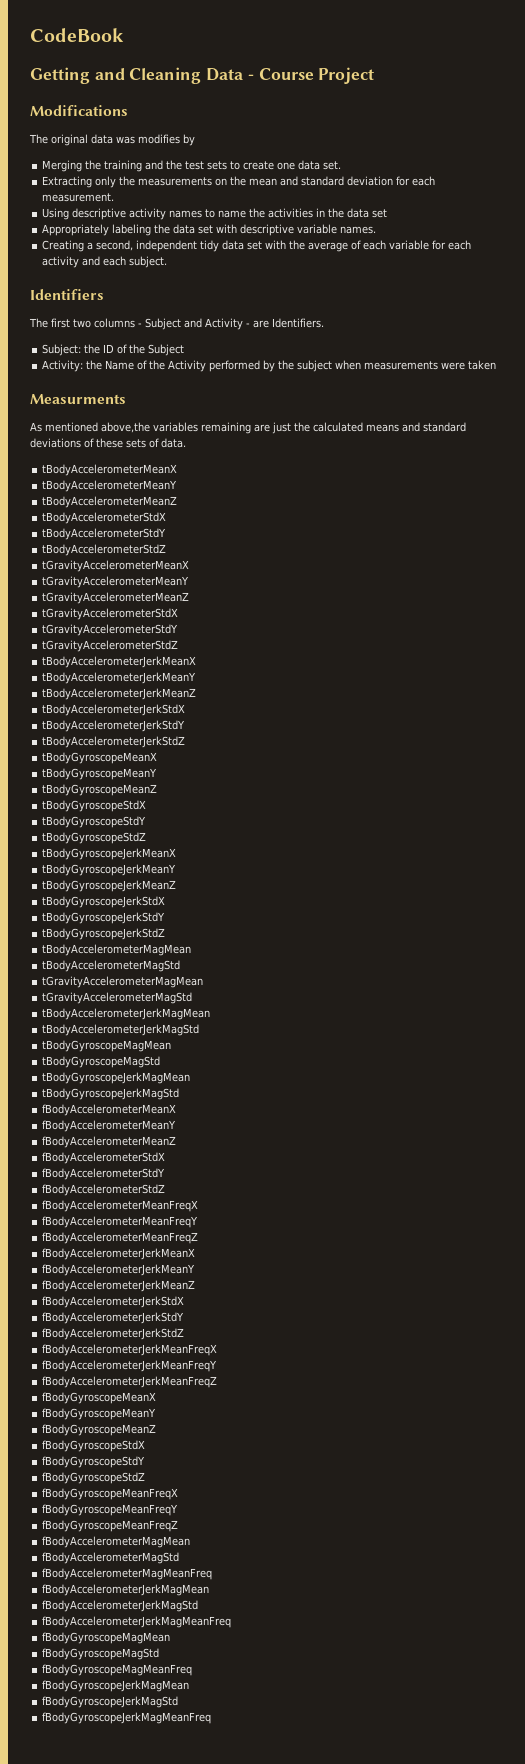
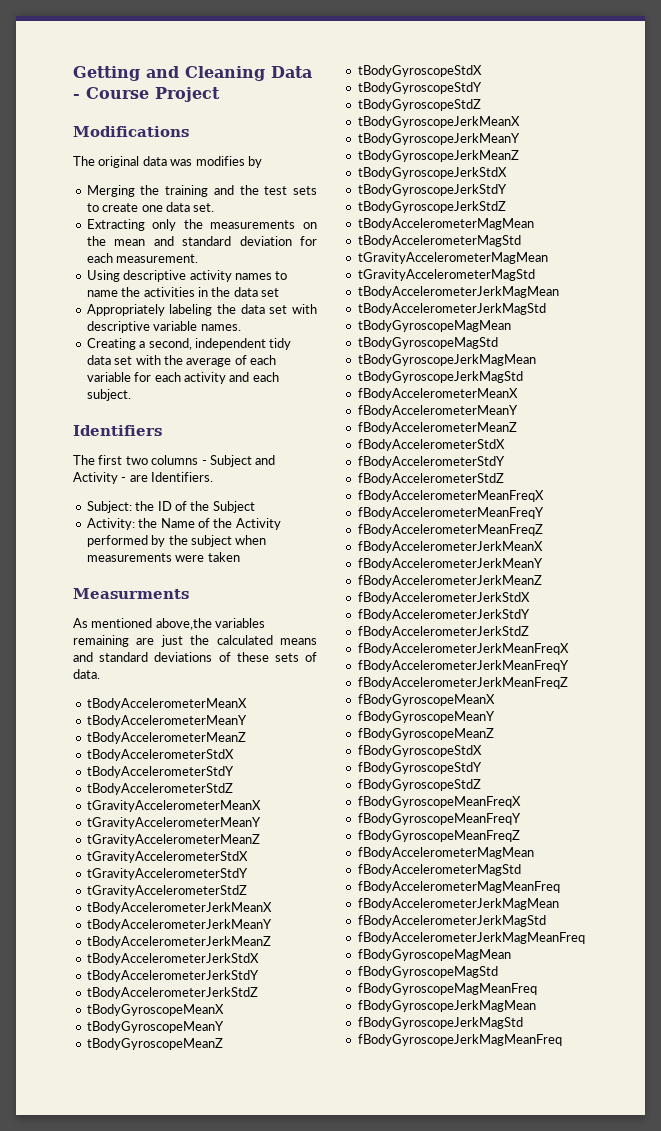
[30,28,124,42] CodeBook // -> (73, 73) none

